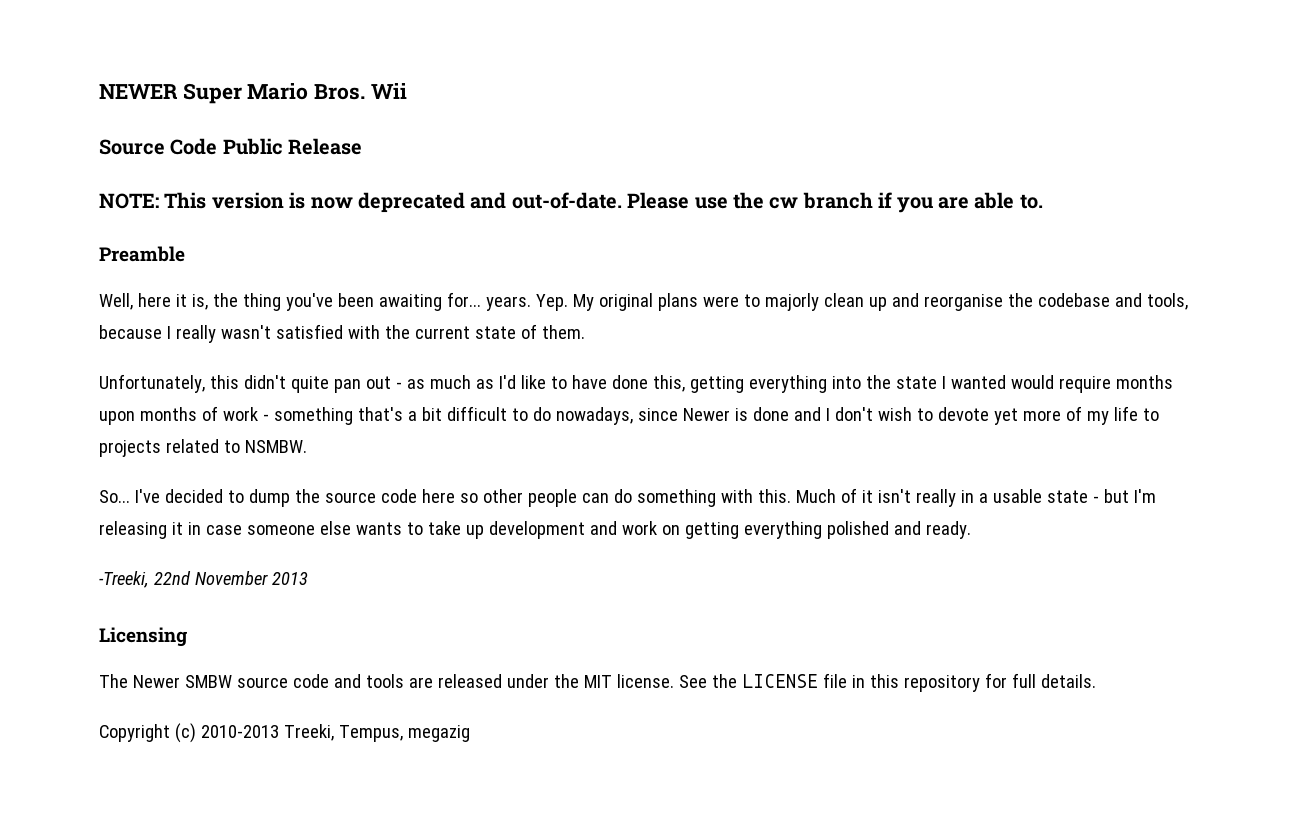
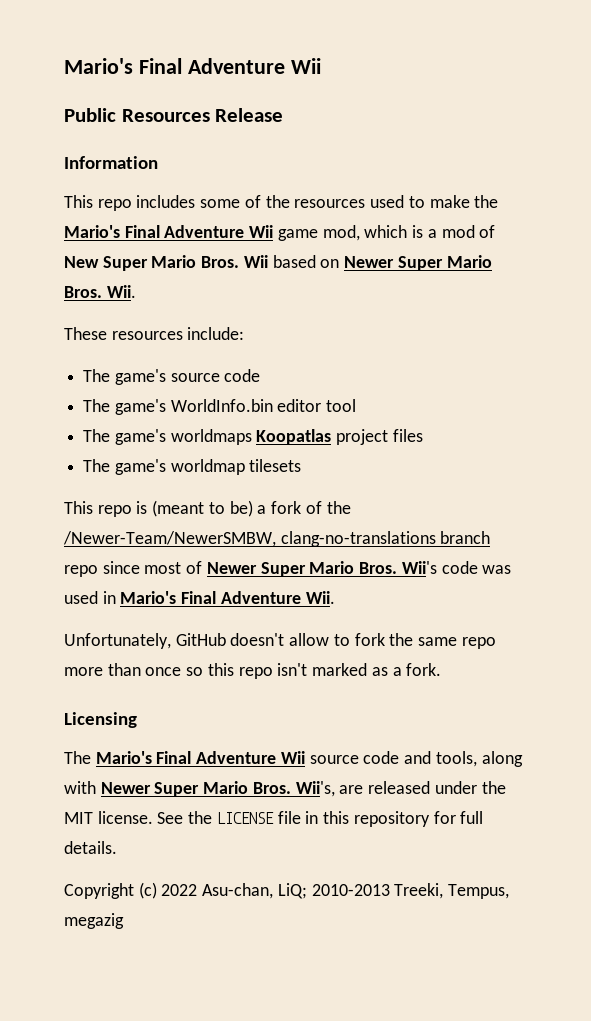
[99,83,407,104] [99,138,363,155] [99,192,1043,213] [99,246,185,262] [99,292,1188,311] [99,324,585,343] [99,374,1173,393] [99,406,1159,425] [99,439,307,457] [99,488,1156,507] [99,521,971,539] [99,571,308,588] [99,627,187,647] [99,674,404,688] NEWER Super Mario Bros. Wii // Source Code Public Release // NOTE: This version is now deprecated and out-of-date. Please use the cw branch if you are able to. // Preamble // Well, here it is, the thing you've been awaiting for... years. Yep. My original plans were to majorly clean up and reorganise the codebase and tools, because I really wasn't satisfied with the current state of them. // Unfortunately, this didn't quite pan out - as much as I'd like to have done this, getting everything into the state I wanted would require months upon months of work - something that's a bit difficult to do nowadays, since Newer is done and I don't wish to devote yet more of my life to projects related to NSMBW. // So... I've decided to dump the source code here so other people can do something with this. Much of it isn't really in a usable state - but I'm releasing it in case someone else wants to take up development and work on getting everything polished and ready. // -Treeki, 22nd November 2013 // Licensing // The Newer SMBW source code and tools -> [64,58,321,74] [64,108,284,122] [64,156,158,169] [64,195,499,211] [64,225,496,241] [64,255,492,271] [64,285,136,298] [64,327,245,340] [83,369,261,385] [83,399,357,415] [83,429,423,445] [83,459,302,475] [64,500,351,517] [63,531,491,547] [64,561,512,577] [64,591,335,604] [64,633,496,649] [64,663,442,679] [64,712,137,728] [64,751,523,767] [64,781,335,797] Mario's Final Adventure Wii // Public Resources Release // Information // This repo includes some of the resources used to make the Mario's Final Adventure Wii game mod, which is a mod of New Super Mario Bros. Wii based on Newer Super Mario Bros. Wii. // These resources include: // The game's source code // The game's WorldInfo.bin editor tool // The game's worldmaps Koopatlas project files // The game's worldmap tilesets // This repo is (meant to be) a fork of the /Newer-Team/NewerSMBW, clang-no-translations branch repo since most of Newer Super Mario Bros. Wii's code was used in Mario's Final Adventure Wii. // Unfortunately, GitHub doesn't allow to fork the same repo more than once so this repo isn't marked as a fork. // Licensing // The Mario's Final Adventure Wii source code and tools, along with Newer Super Mario Bros. Wii's,
(196, 733) none -> [161,883,307,899] 2022 Asu-chan, LiQ;

